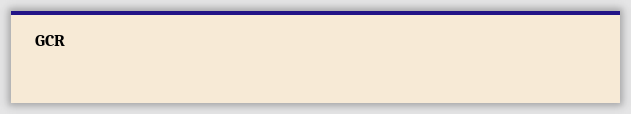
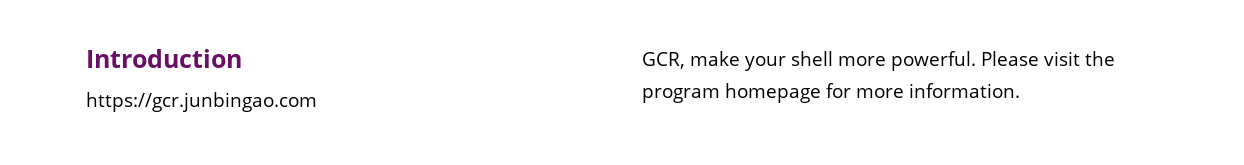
[35,35,65,46] GCR -> [86,49,242,68] [86,92,317,112] [642,51,1115,71] [642,83,1020,103] Introduction // https://gcr.junbingao.com // GCR, make your shell more powerful. Please visit the program homepage for more information.

